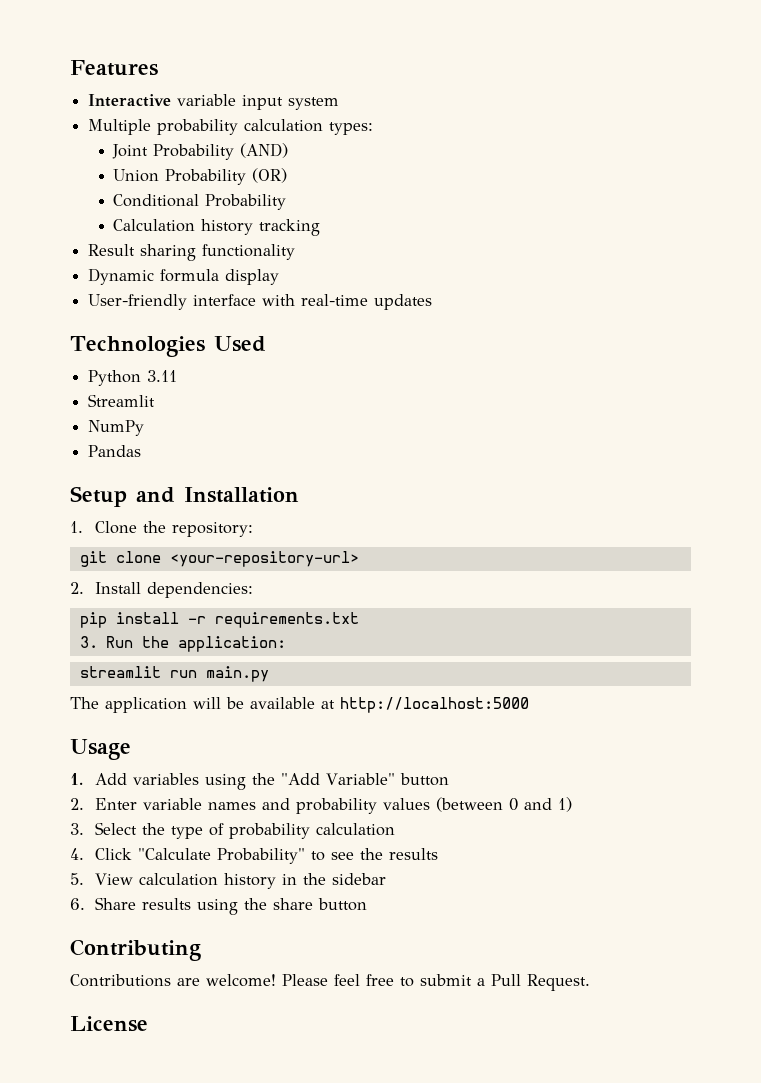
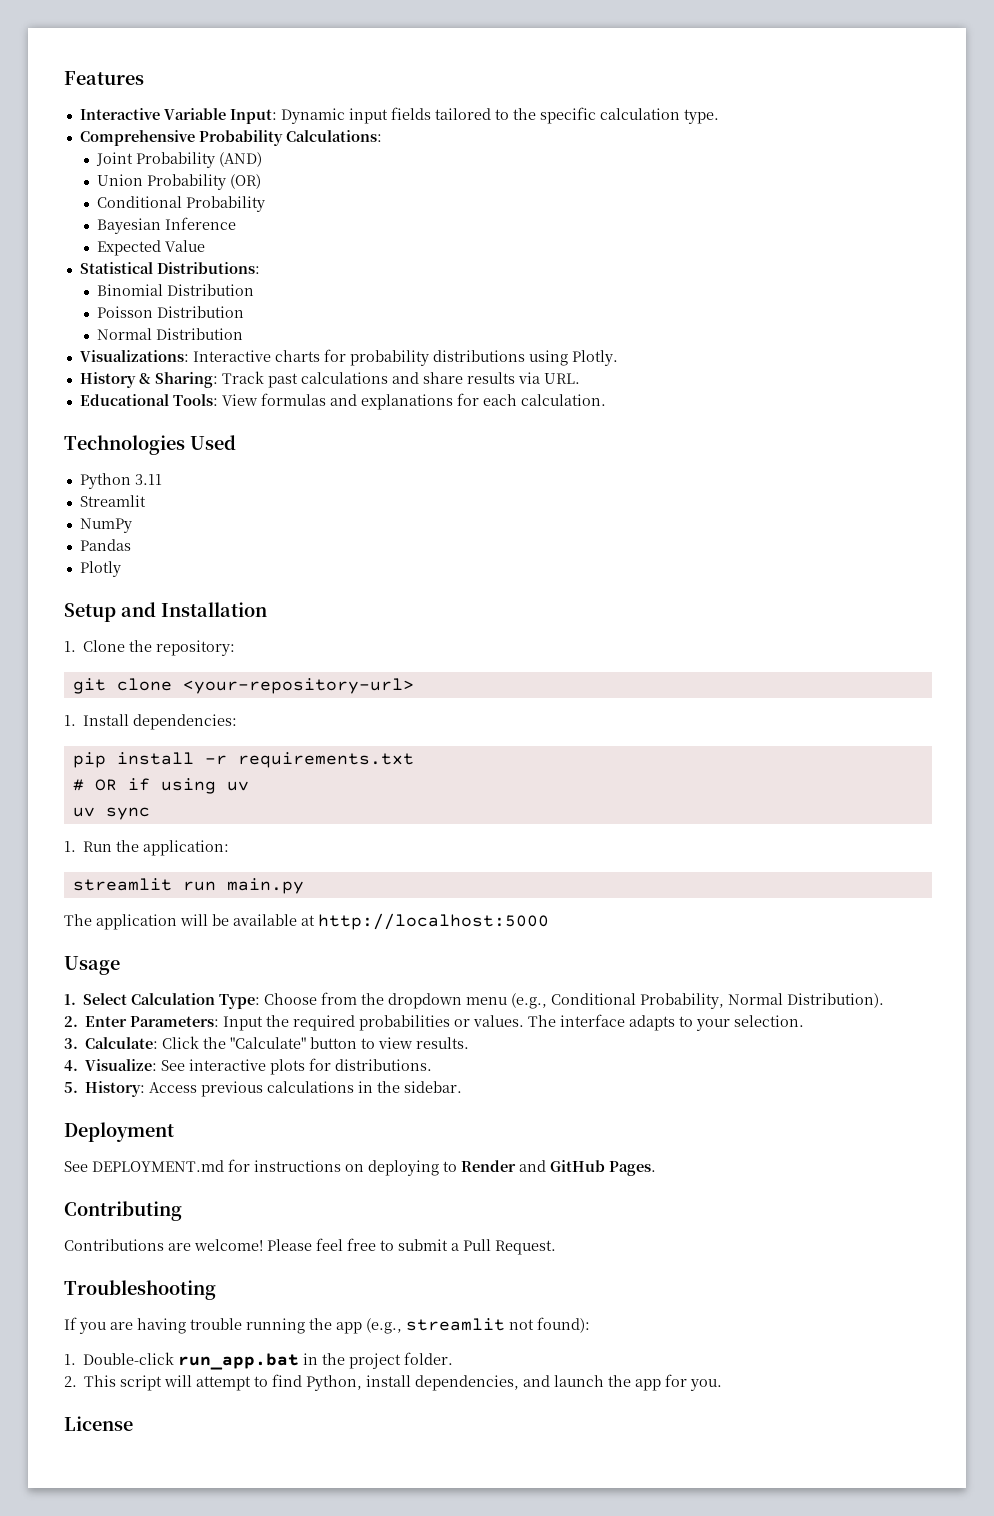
[177,94,340,110] [88,119,374,135] variable input system // Multiple probability calculation types: -> [163,107,719,124] [79,130,382,146] Variable Input: Dynamic input fields tailored to the specific calculation type. // Comprehensive Probability Calculations:
[113,219,321,236] [88,244,296,261] [88,268,280,285] [88,294,433,310] Calculation history tracking // Result sharing functionality // Dynamic formula display // User-friendly interface with real-time updates -> [97,217,237,234] [97,240,206,256] [79,262,260,274] [97,284,255,296] [97,306,245,318] [97,328,244,340] [79,349,618,366] [79,371,580,388] [79,393,606,410] Bayesian Inference // Expected Value // Statistical Distributions: // Binomial Distribution // Poisson Distribution // Normal Distribution // Visualizations: Interactive charts for probability distributions using Plotly. // History & Sharing: Track past calculations and share results via URL. // Educational Tools: View formulas and explanations for each calculation.
(142, 451) none -> [79,561,121,577] // Plotly
[70,582,84,594] 2. -> [64,715,76,726] 1.
[79,636,98,648] 3. -> [72,778,249,794] [72,807,150,820] [64,841,76,852] # OR if using uv // uv sync // 1.
[95,773,450,790] [70,797,573,814] [70,822,396,839] [70,848,439,864] [70,873,387,889] [70,897,368,915] Add variables using the "Add Variable" button // 2. Enter variable names and probability values (between 0 and 1) // 3. Select the type of probability calculation // 4. Click "Calculate Probability" to see the results // 5. View calculation history in the sidebar // 6. Share results using the share button -> [83,992,885,1009] [64,1014,805,1031] [64,1036,470,1049] [64,1058,433,1075] [64,1081,463,1097] [64,1122,174,1142] [64,1159,656,1176] Select Calculation Type: Choose from the dropdown menu (e.g., Conditional Probability, Normal Distribution). // 2. Enter Parameters: Input the required probabilities or values. The interface adapts to your selection. // 3. Calculate: Click the "Calculate" button to view results. // 4. Visualize: See interactive plots for distributions. // 5. History: Access previous calculations in the sidebar. // Deployment // See DEPLOYMENT.md for instructions on deploying to Render and GitHub Pages.
(590, 982) none -> [64,1280,216,1300] [64,1317,590,1334] [64,1352,454,1370] [64,1374,723,1391] // Troubleshooting // If you are having trouble running the app (e.g., streamlit not found): // 1. Double-click run_app.bat in the project folder. // 2. This script will attempt to find Python, install dependencies, and launch the app for you.

